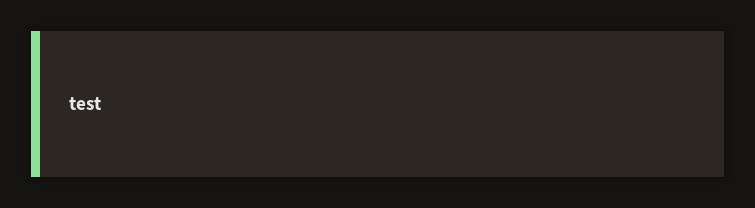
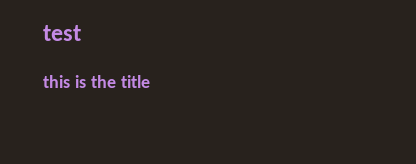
(101, 103) none -> [43,75,150,88] // this is the title

